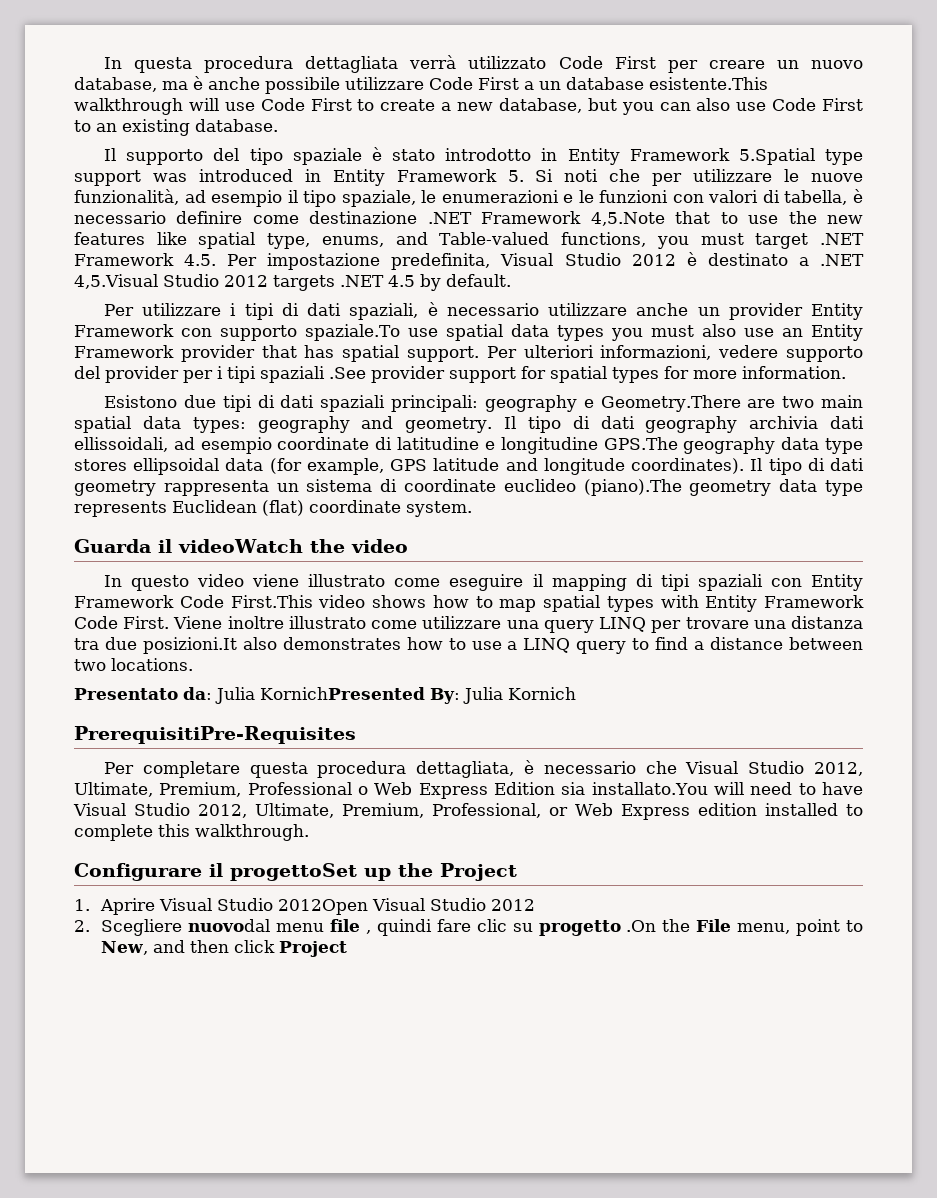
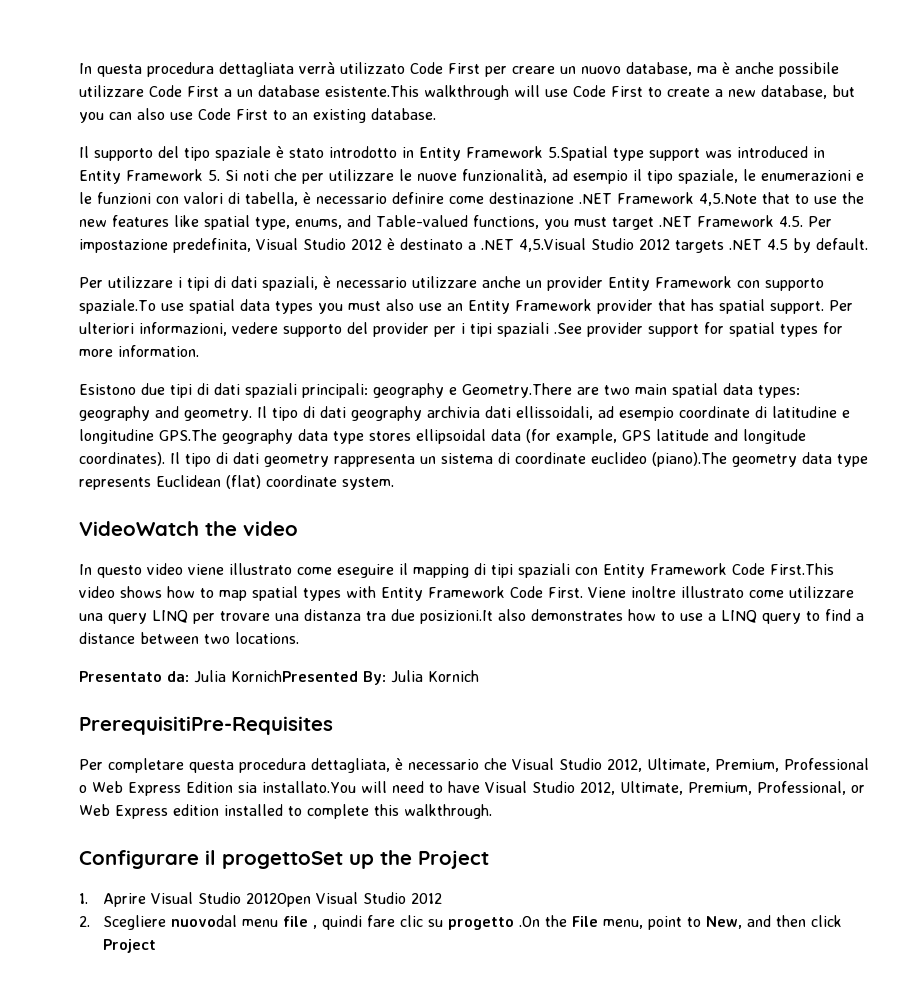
[74,539,303,553] Guarda il videoWatch -> [79,521,199,536] VideoWatch

